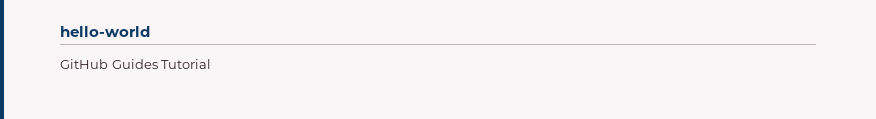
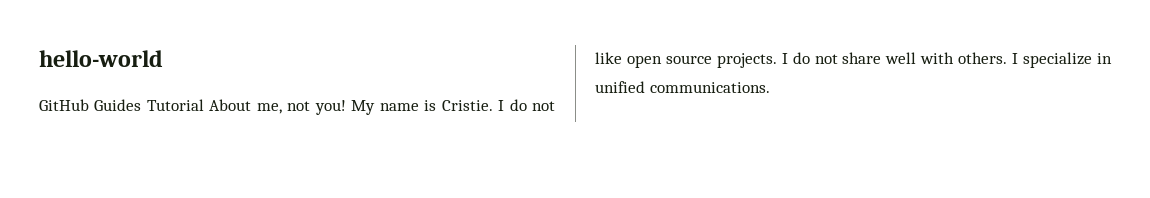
(212, 64) none -> [209,99,555,115] [595,52,1112,68] [595,81,770,93] About me, not you! My name is Cristie. I do not like open source projects. I do not share well with others. I specialize in unified communications.

